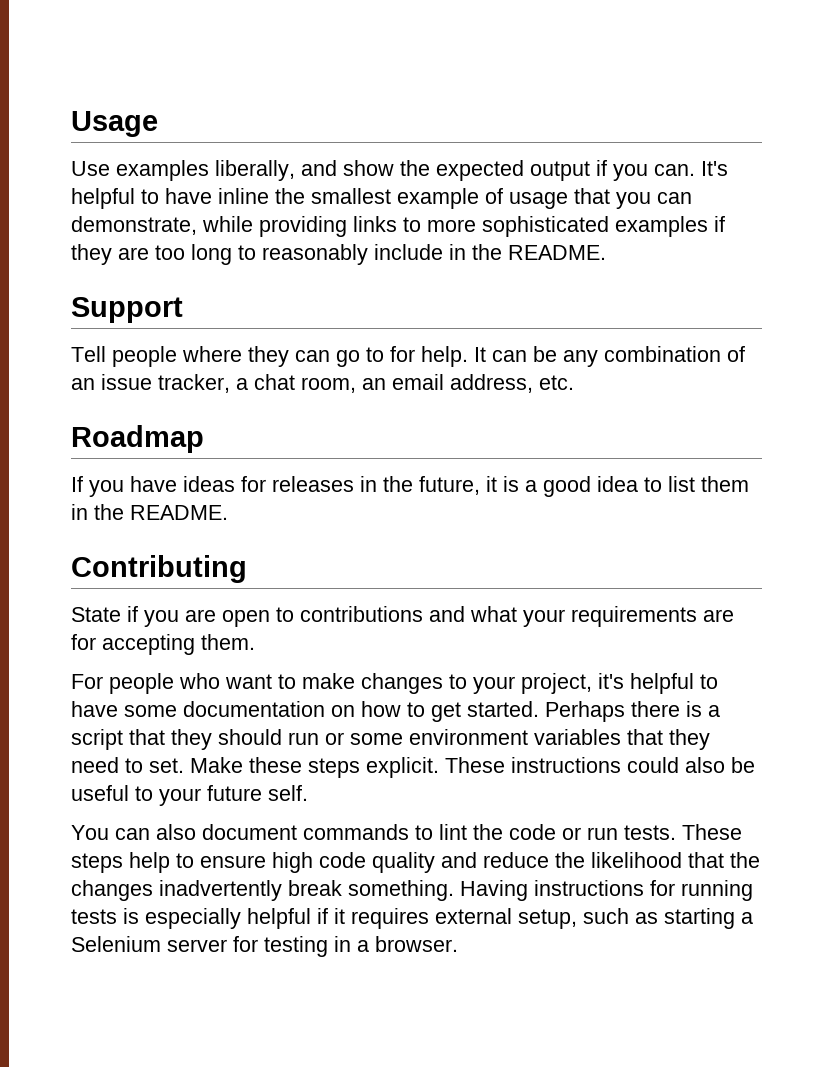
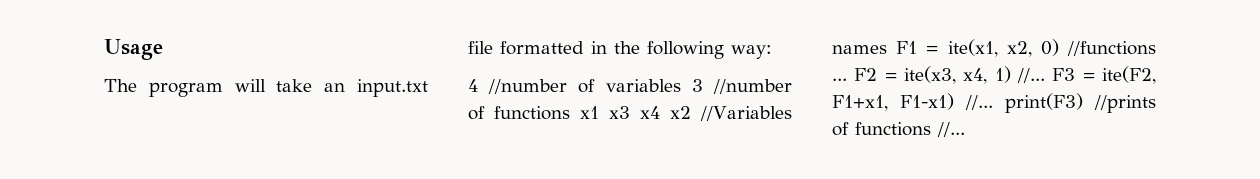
[71,160,728,181] [71,188,692,209] [71,216,725,237] [71,244,606,265] [71,297,183,323] [71,346,745,367] [71,374,574,393] [71,425,204,453] [71,476,749,497] [71,504,228,520] [71,555,247,583] [71,606,734,627] [71,634,255,655] [71,673,718,694] [71,701,720,722] [71,729,710,750] [71,757,755,778] [71,785,308,806] [71,824,742,840] [71,852,760,873] [71,880,753,901] [71,908,753,929] [71,936,458,957] Use examples liberally, and show the expected output if you can. It's helpful to have inline the smallest example of usage that you can demonstrate, while providing links to more sophisticated examples if they are too long to reasonably include in the README. // Support // Tell people where they can go to for help. It can be any combination of an issue tracker, a chat room, an email address, etc. // Roadmap // If you have ideas for releases in the future, it is a good idea to list them in the README. // Contributing // State if you are open to contributions and what your requirements are for accepting them. // For people who want to make changes to your project, it's helpful to have some documentation on how to get started. Perhaps there is a script that they should run or some environment variables that they need to set. Make these steps explicit. These instructions could also be useful to your future self. // You can also document commands to lint the code or run tests. These steps help to ensure high code quality and reduce the likelihood that the changes inadvertently break something. Having instructions for running tests is especially helpful if it requires external setup, such as starting a Selenium server for testing in a browser. -> [104,79,428,97] [468,41,772,59] [468,79,792,94] [468,106,793,121] [832,39,1156,57] [832,66,1156,84] [832,93,1156,113] [832,122,965,137] The program will take an input.txt file formatted in the following way: // 4 //number of variables 3 //number of functions x1 x3 x4 x2 //Variables names F1 = ite(x1, x2, 0) //functions ... F2 = ite(x3, x4, 1) //... F3 = ite(F2, F1+x1, F1-x1) //... print(F3) //prints of functions //...

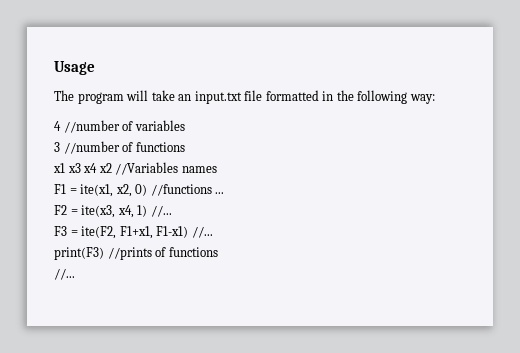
(681, 85) none -> (185, 125) //
(571, 113) none -> (185, 147) //
(887, 49) none -> (217, 169) //
(847, 79) none -> (225, 193) //
(1045, 75) none -> (172, 211) //
(993, 102) none -> (213, 232) //
(931, 129) none -> (218, 252) //

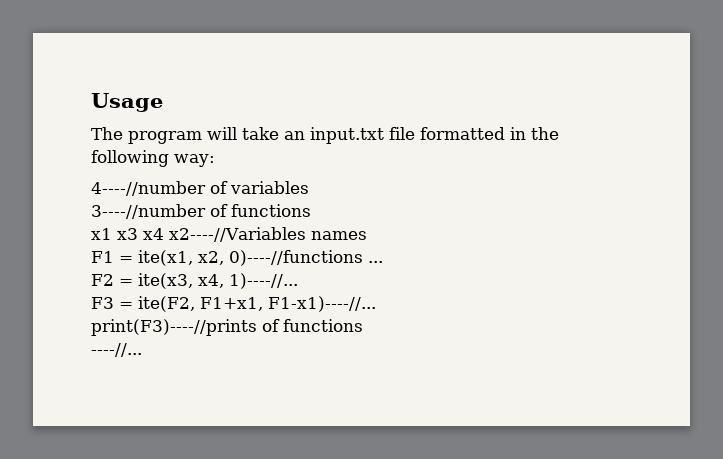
[54,120,120,133] 4 //number -> [91,181,206,196] 4----//number
[54,141,120,154] 3 //number -> [91,204,206,219] 3----//number
[98,162,179,175] x2 //Variables -> [169,227,306,242] x2----//Variables
[135,184,212,196] 0) //functions -> [229,250,363,266] 0)----//functions
[137,205,172,217] 1) //... -> [229,273,298,289] 1)----//...
[156,226,213,238] [54,247,218,260] [54,268,75,280] F1-x1) //... // print(F3) //prints of functions // //... -> [268,296,376,312] [91,319,363,336] [91,343,142,357] F1-x1)----//... // print(F3)----//prints of functions // ----//...

